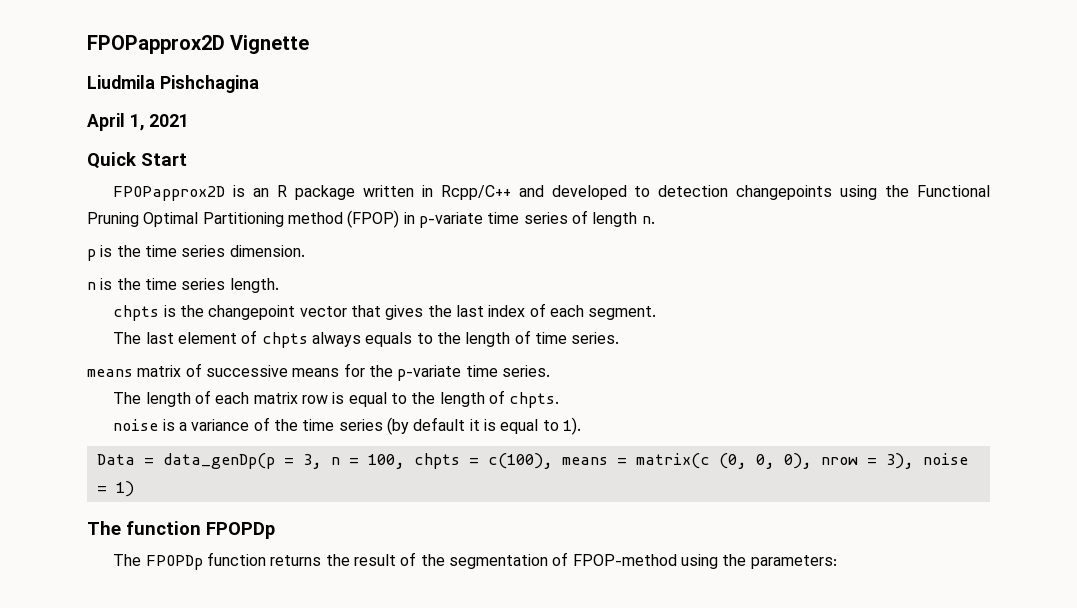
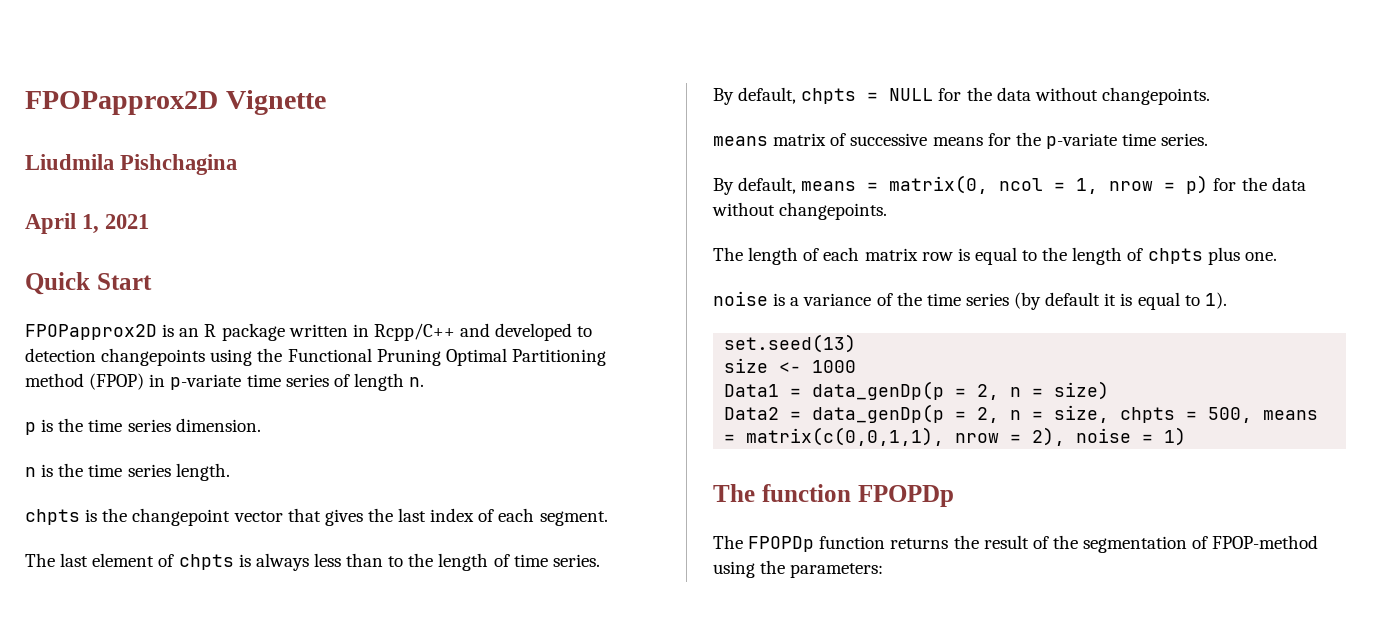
[311,332,413,347] always equals -> [238,553,384,571] is always less than
(620, 338) none -> [713,87,1210,105] // By default, chpts = NULL for the data without changepoints.
(550, 371) none -> [713,175,1306,195] [712,202,888,220] // By default, means = matrix(0, ncol = 1, nrow = p) for the data without changepoints.
[509,392,560,408] chpts. -> [1147,247,1277,265] chpts plus one.
[96,453,914,469] Data = data_genDp(p = 3, n = 100, chpts = c(100), means = matrix(c (0, 0, 0), nrow = 3), -> [724,334,857,353] [724,358,857,373] [724,381,1110,400] [724,404,1319,423] [724,427,1066,446] set.seed(13) // size <- 1000 // Data1 = data_genDp(p = 2, n = size) // Data2 = data_genDp(p = 2, n = size, chpts = 500, means = matrix(c(0,0,1,1), nrow = 2),

